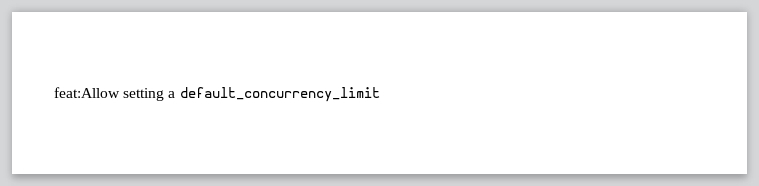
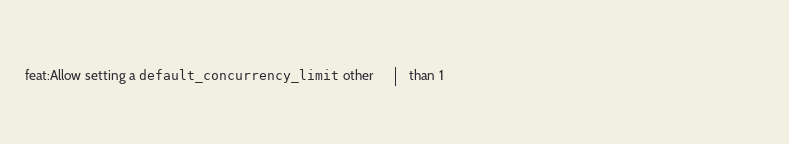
(380, 94) none -> [342,69,444,80] other than 1

